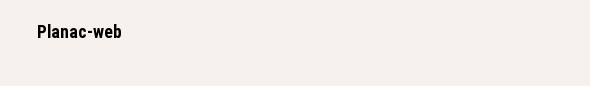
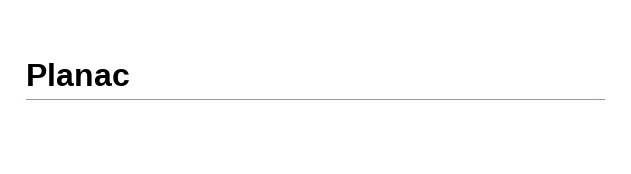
[37,24,122,38] Planac-web -> [26,63,130,86] Planac

